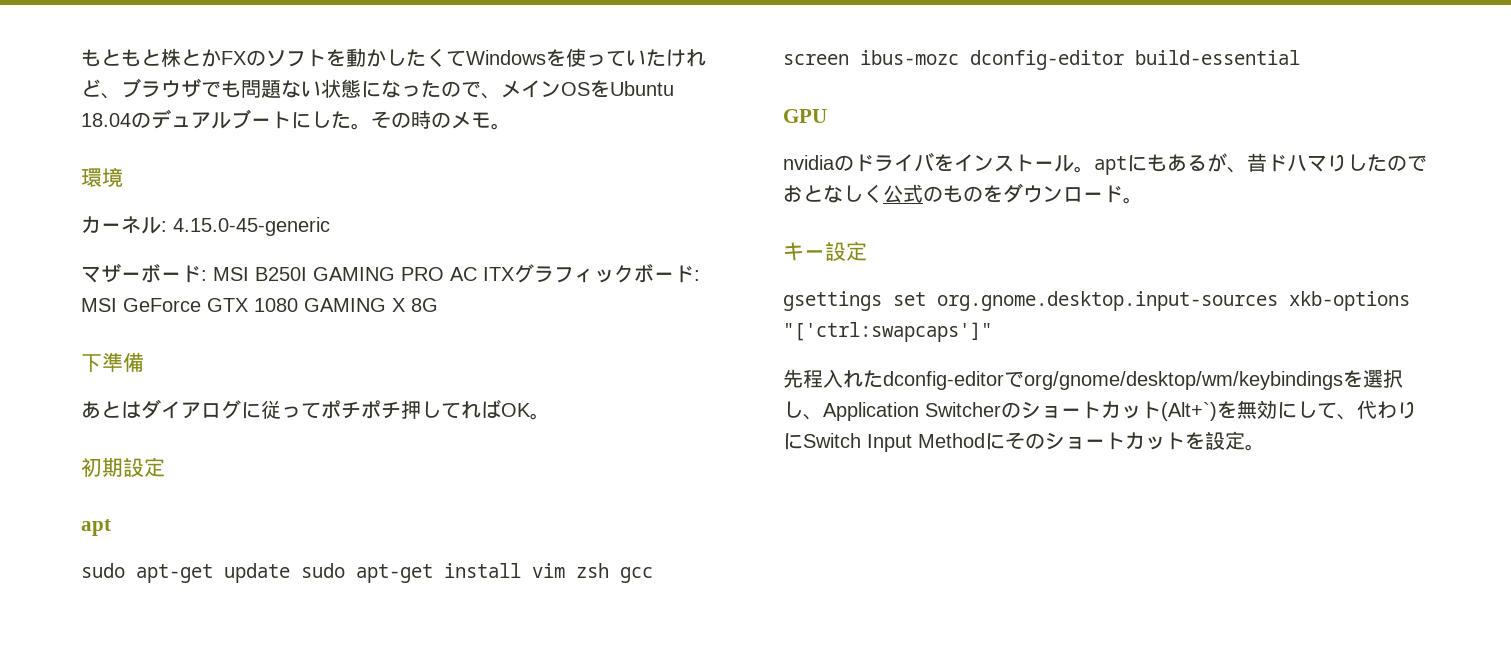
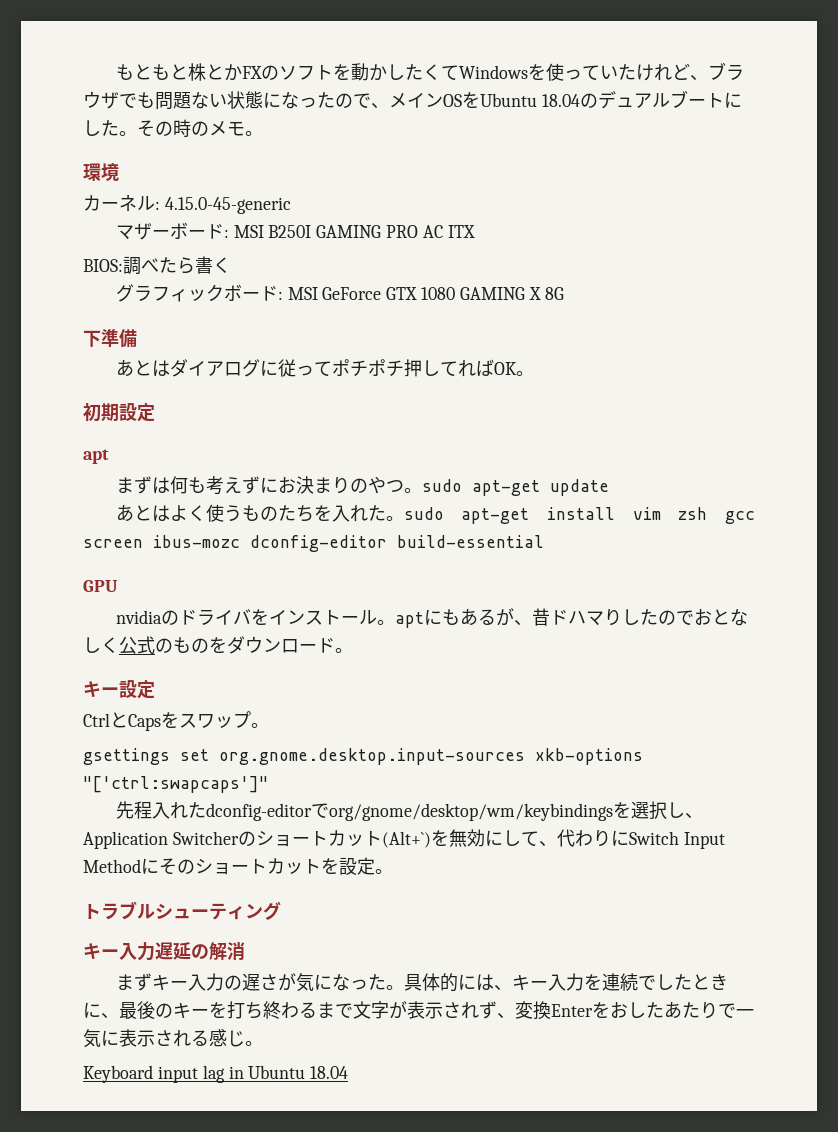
(514, 274) none -> [83,256,231,275] // BIOS:調べたら書く //
[81,563,290,583] sudo apt-get update -> [115,476,609,496] [115,504,404,522] まずは何も考えずにお決まりのやつ。sudo apt-get update // あとはよく使うものたちを入れた。
(867, 251) none -> [83,711,269,731] // CtrlとCapsをスワップ。
(1265, 447) none -> [83,901,281,920] [83,942,245,961] [115,973,728,992] [83,1001,754,1020] [83,1029,263,1048] [83,1065,349,1083] // トラブルシューティング // キー入力遅延の解消 // まずキー入力の遅さが気になった。具体的には、キー入力を連続でしたときに、最後のキーを打ち終わるまで文字が表示されず、変換Enterをおしたあたりで一気に表示される感じ。 // Keyboard input lag in Ubuntu 18.04

